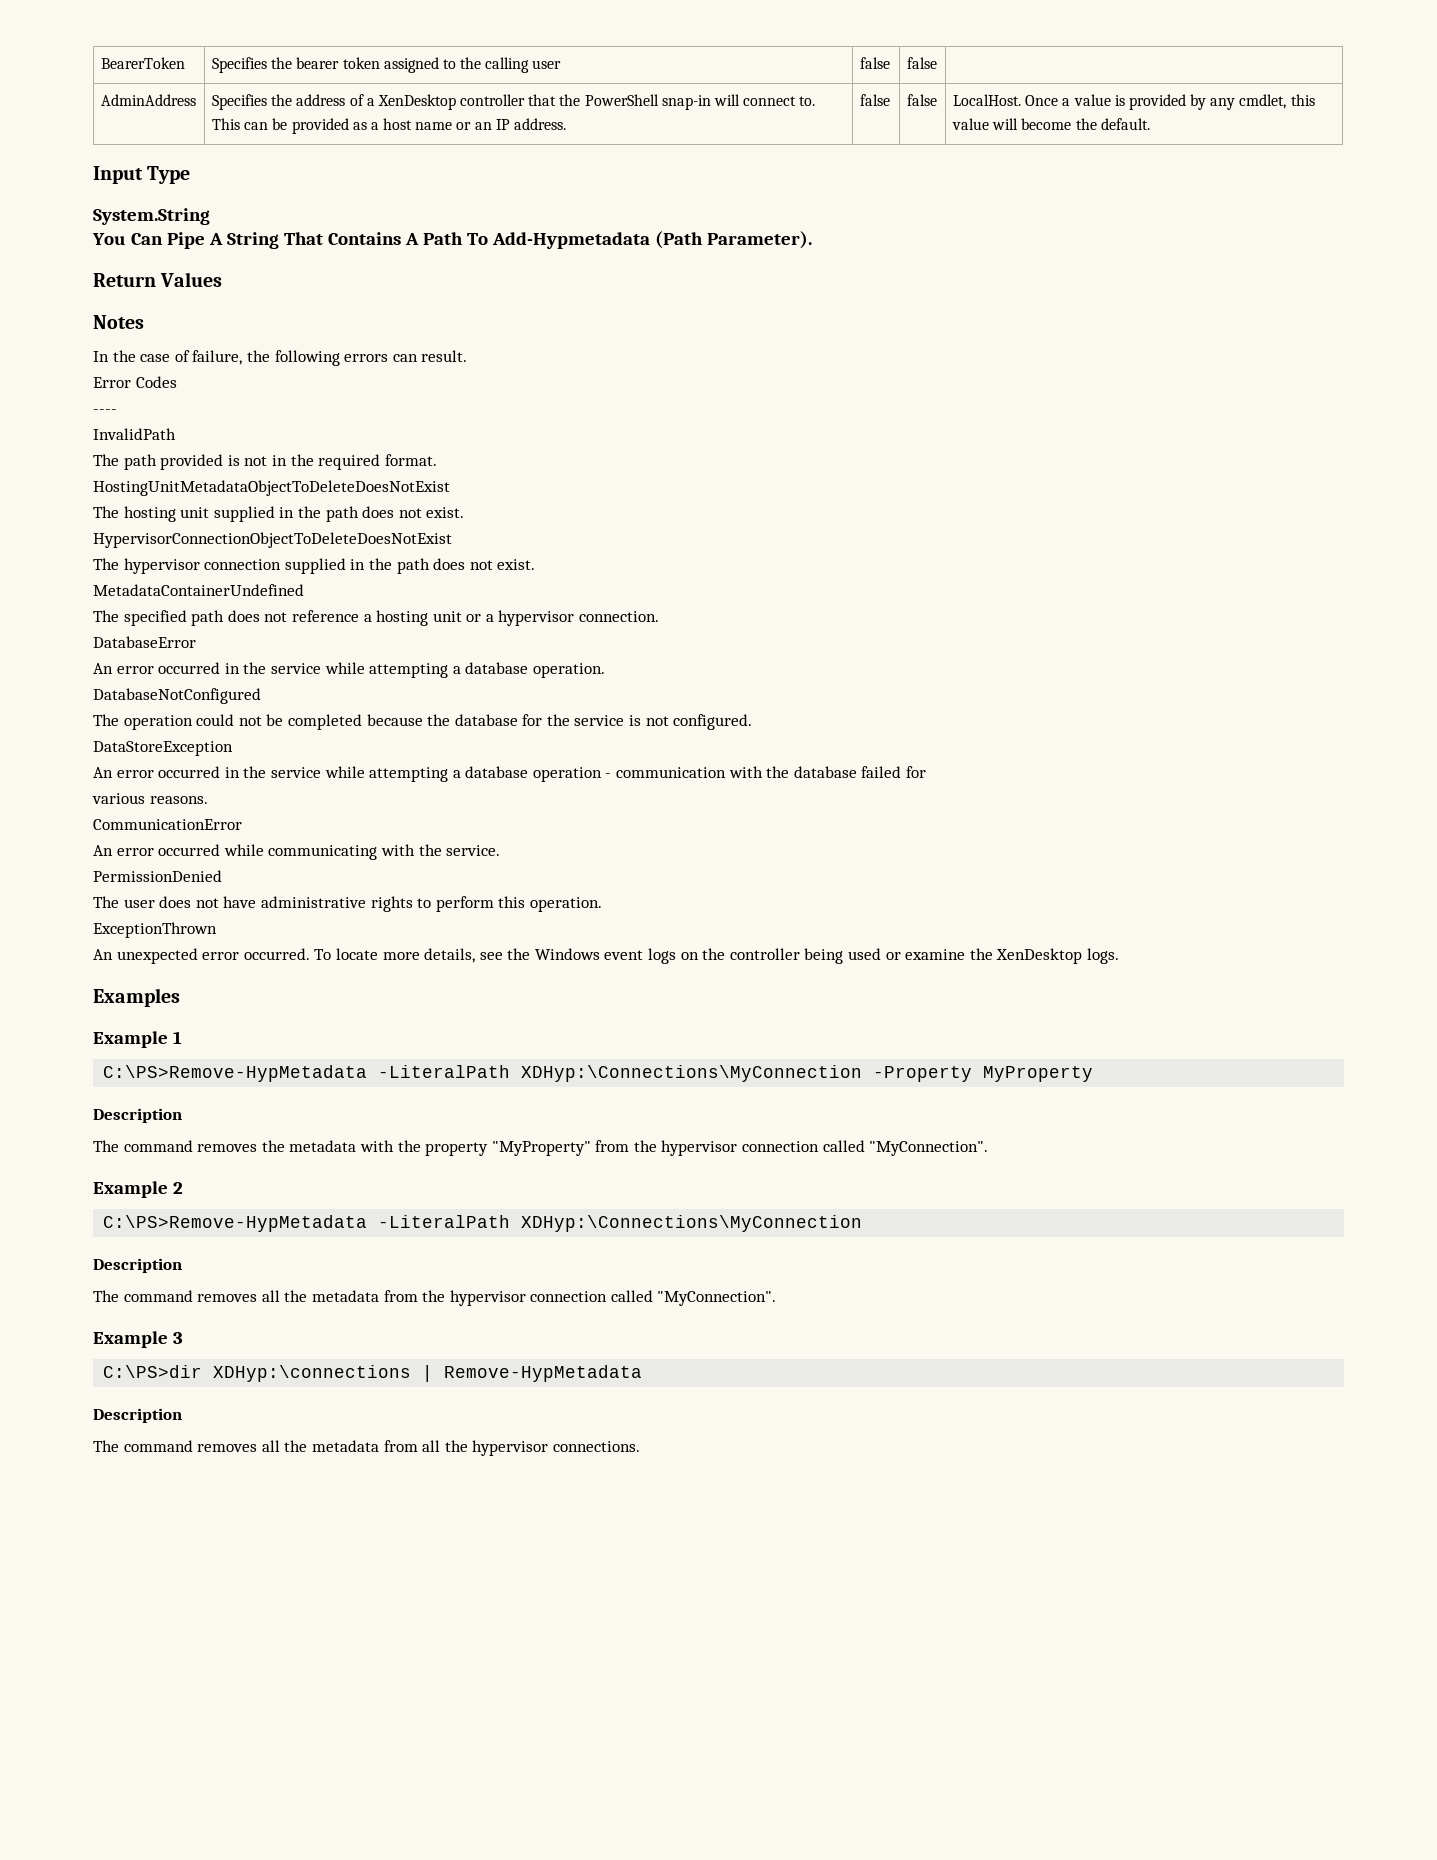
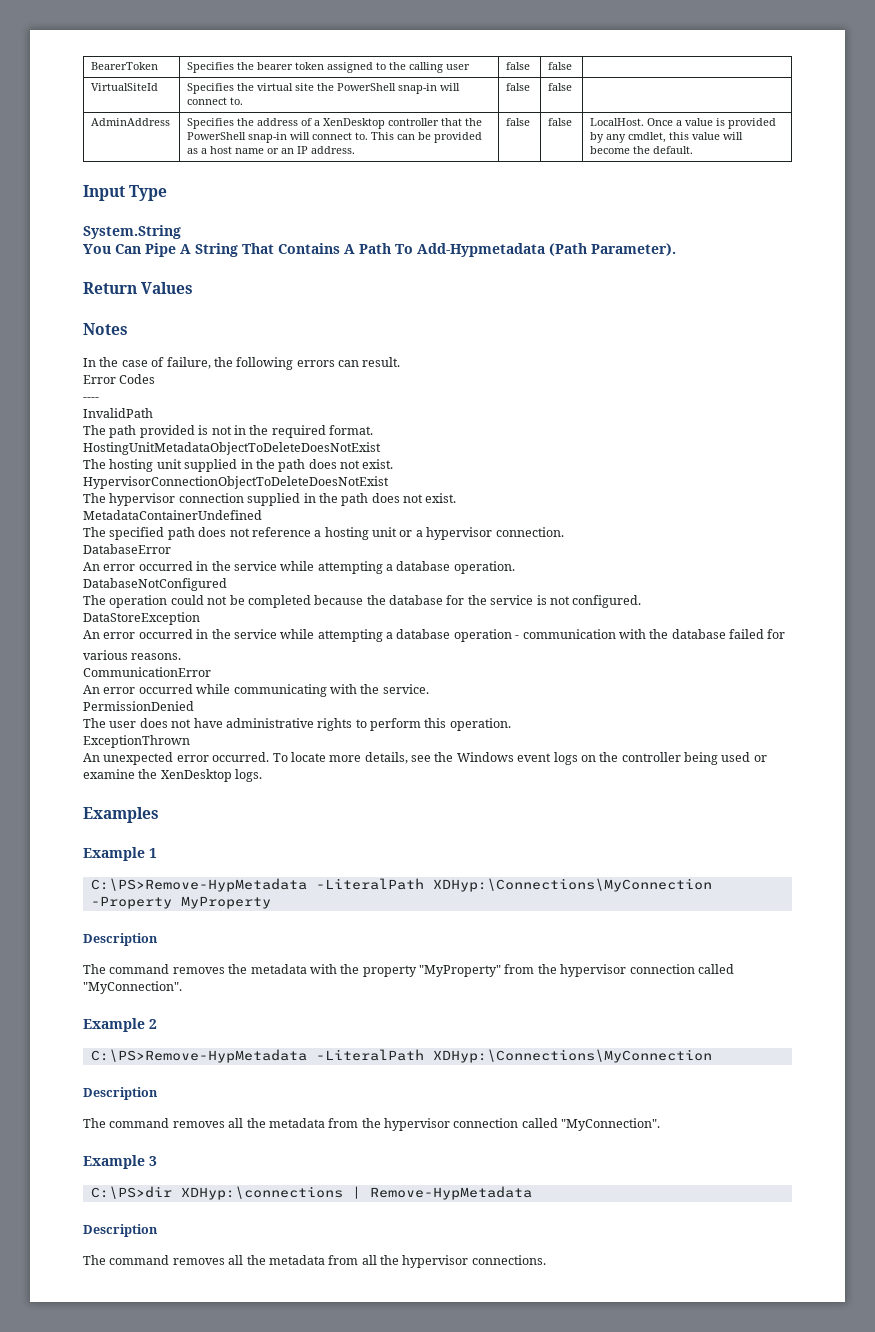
(937, 63) none -> [91,83,159,91] [187,83,461,94] [187,97,244,105] [506,83,531,91] [548,83,573,91] // VirtualSiteId | Specifies the virtual site the PowerShell snap-in will connect to. | false | false |

